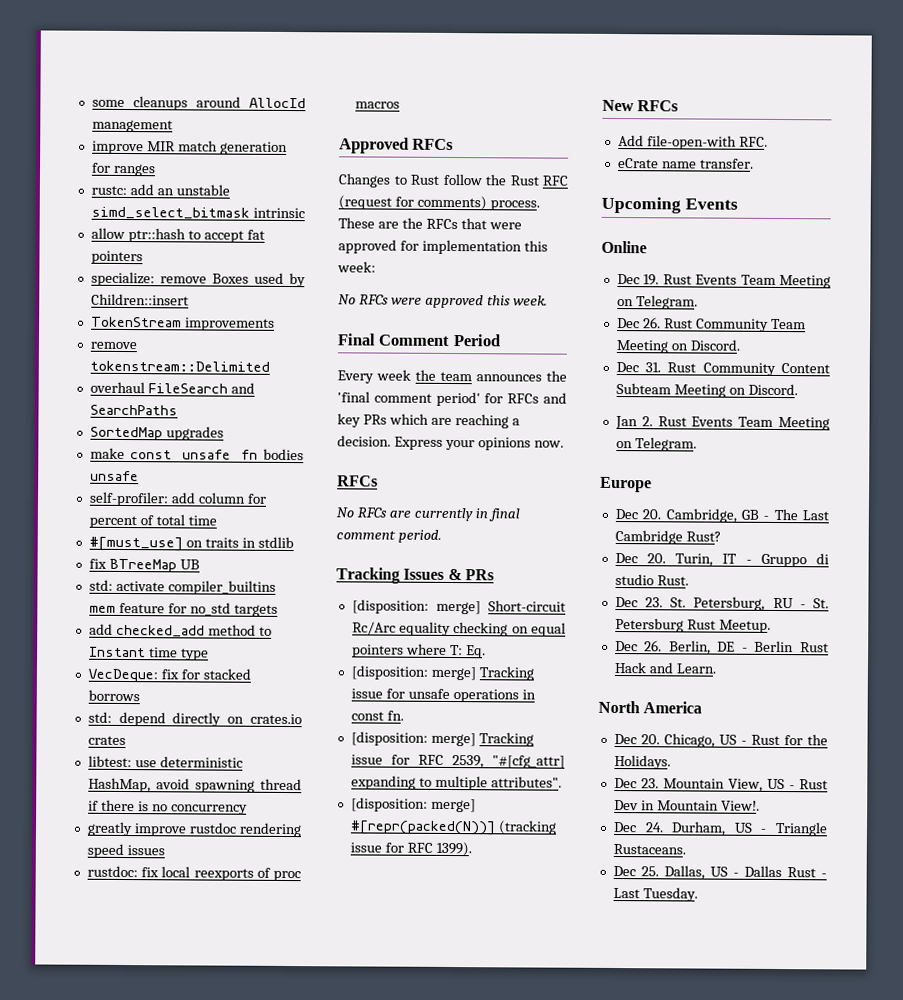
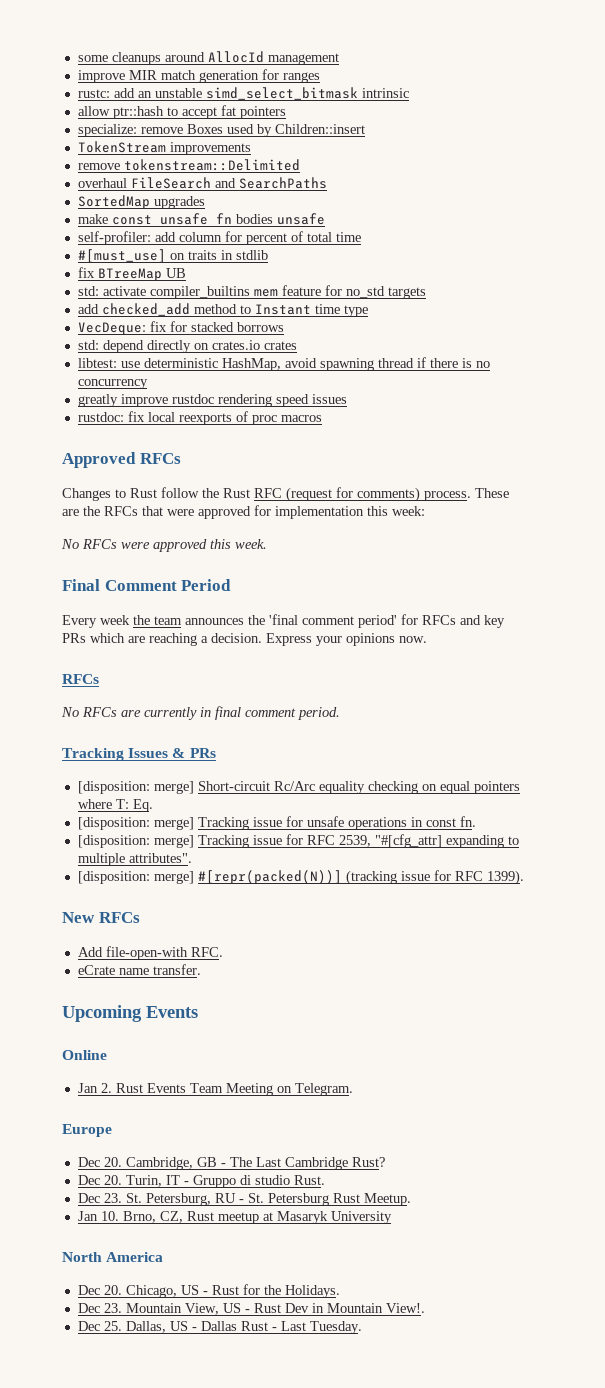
[616,274,831,289] [616,295,698,310] [616,317,806,332] [615,339,740,354] [615,362,830,376] [615,383,798,398] // Dec 19. Rust Events Team Meeting on Telegram. // Dec 26. Rust Community Team Meeting on Discord. // Dec 31. Rust Community Content Subteam Meeting on Discord. -> (107, 1055) none
[614,640,829,655] [613,661,717,674] Dec 26. Berlin, DE - Berlin Rust Hack and Learn. -> [77,1211,392,1224] Jan 10. Brno, CZ, Rust meetup at Masaryk University
[612,821,828,837] [612,843,686,855] // Dec 24. Durham, US - Triangle Rustaceans. -> (425, 1308) none

